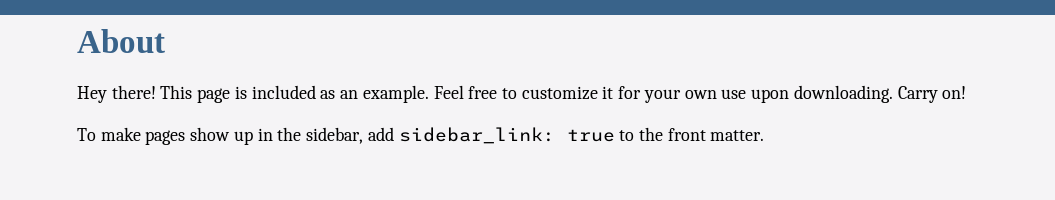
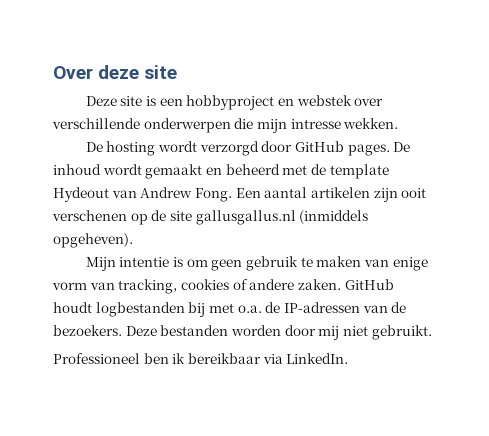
[77,29,165,53] [77,85,967,103] [77,127,765,145] About // Hey there! This page is included as an example. Feel free to customize it for your own use upon downloading. Carry on! // To make pages show up in the sidebar, add sidebar_link: true to the front matter. -> [53,65,178,79] [85,95,384,110] [52,118,399,133] [85,141,411,156] [53,164,389,179] [53,187,427,202] [52,210,369,225] [53,233,133,248] [85,256,428,271] [52,279,394,294] [53,302,407,317] [53,325,432,340] [53,353,349,364] Over deze site // Deze site is een hobbyproject en webstek over verschillende onderwerpen die mijn intresse wekken. // De hosting wordt verzorgd door GitHub pages. De inhoud wordt gemaakt en beheerd met de template Hydeout van Andrew Fong. Een aantal artikelen zijn ooit verschenen op de site gallusgallus.nl (inmiddels opgeheven). // Mijn intentie is om geen gebruik te maken van enige vorm van tracking, cookies of andere zaken. GitHub houdt logbestanden bij met o.a. de IP-adressen van de bezoekers. Deze bestanden worden door mij niet gebruikt. // Professioneel ben ik bereikbaar via LinkedIn.

